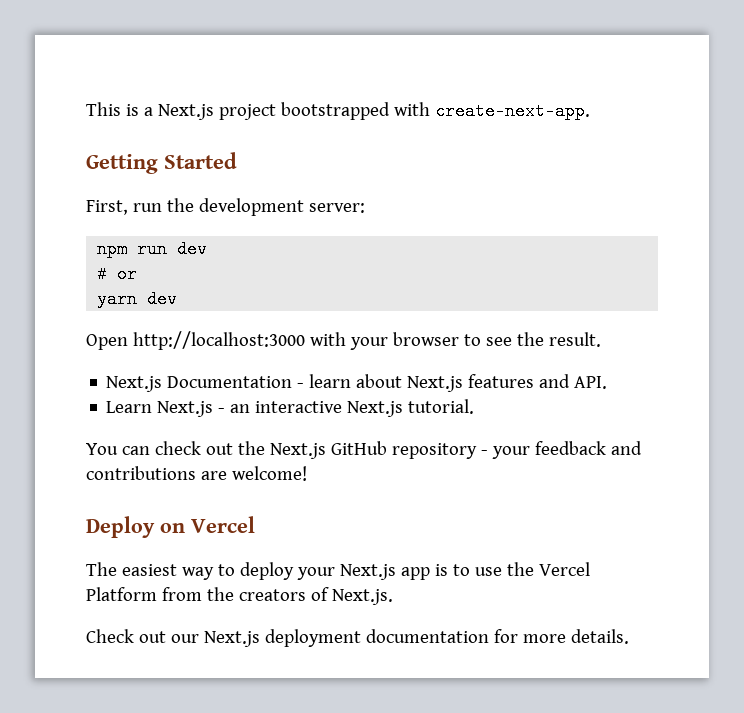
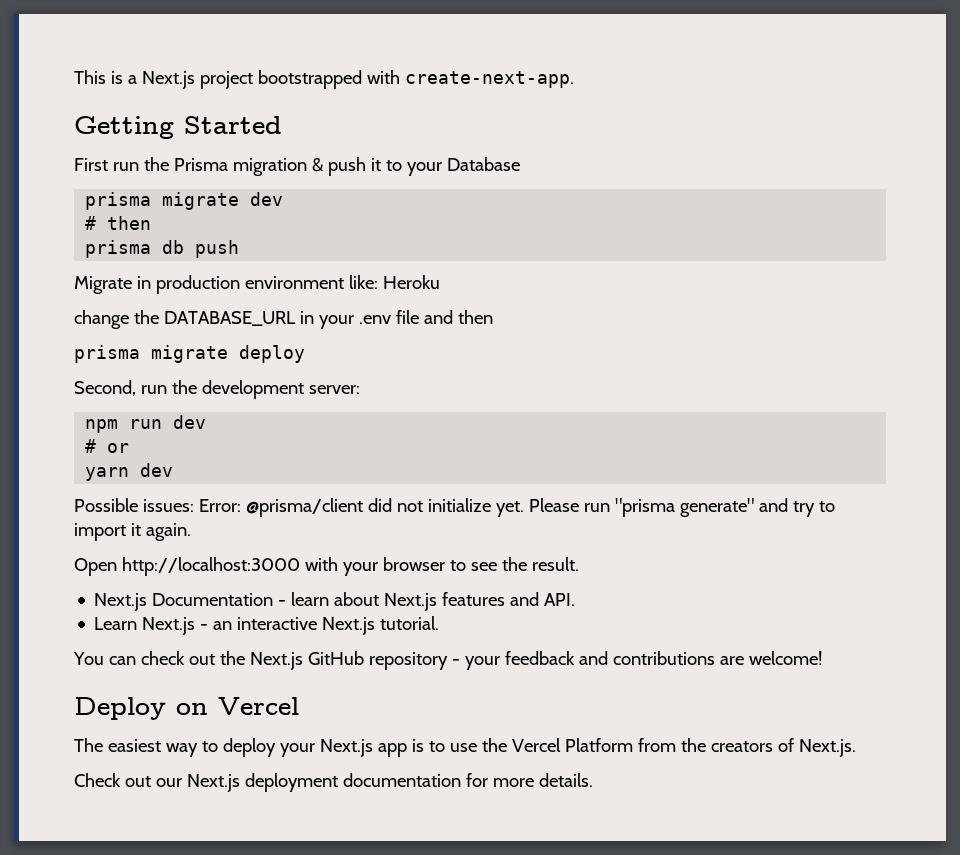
[86,200,128,215] First, -> [74,157,520,176] [85,192,284,210] [85,216,152,230] [85,240,240,258] [74,275,440,294] [74,310,493,329] [74,345,305,363] [74,380,136,396] First run the Prisma migration & push it to your Database // prisma migrate dev // # then // prisma db push // Migrate in production environment like: Heroku // change the DATABASE_URL in your .env file and then // prisma migrate deploy // Second,
(178, 299) none -> [74,498,835,517] [74,523,191,541] // Possible issues: Error: @prisma/client did not initialize yet. Please run "prisma generate" and try to import it again.

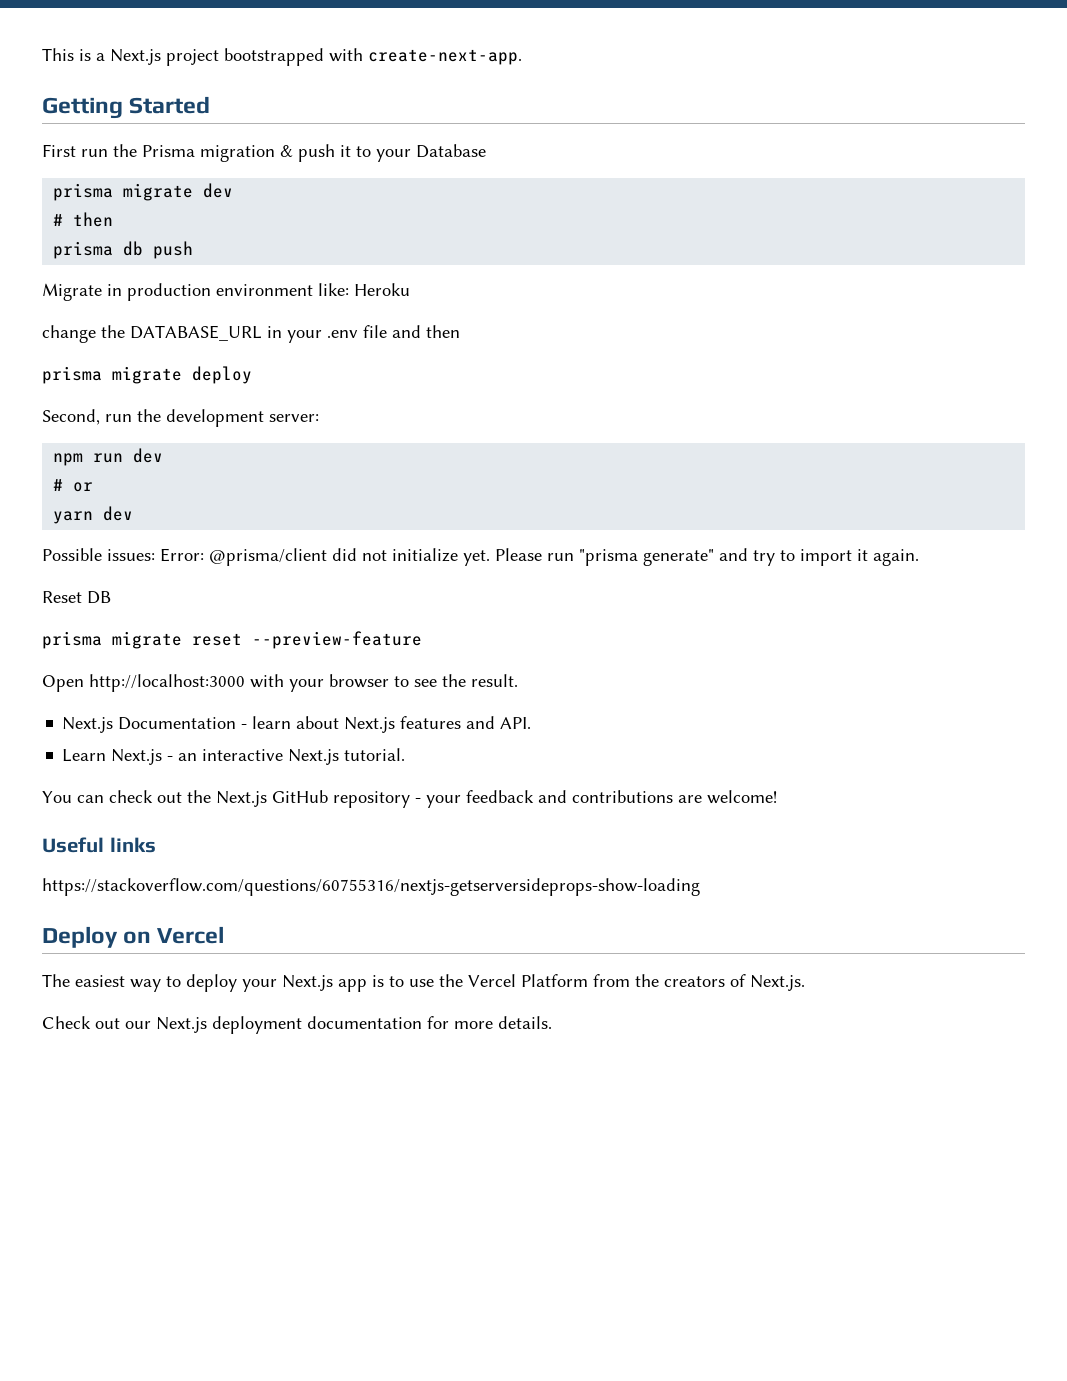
(191, 532) none -> [42,591,111,604] [42,631,422,649] // Reset DB // prisma migrate reset --preview-feature
(822, 658) none -> [42,837,156,853] [42,878,700,896] // Useful links // https://stackoverflow.com/questions/60755316/nextjs-getserversideprops-show-loading

